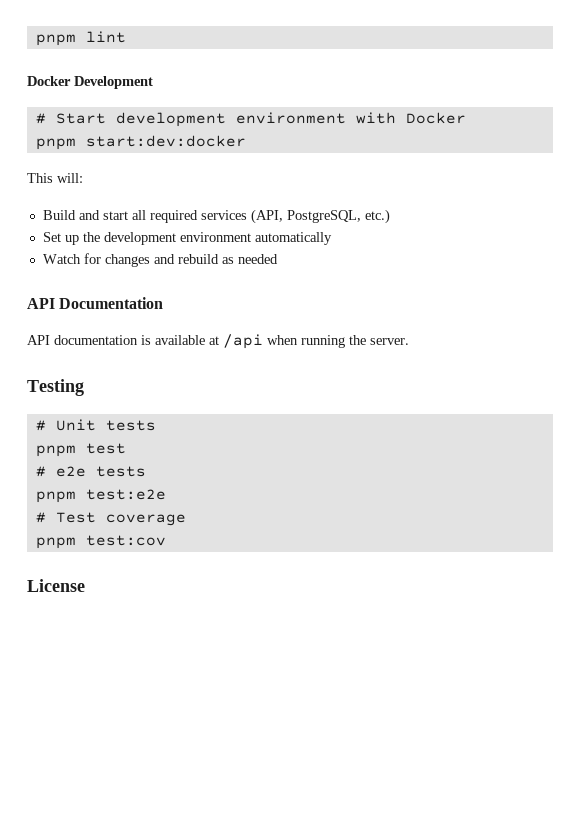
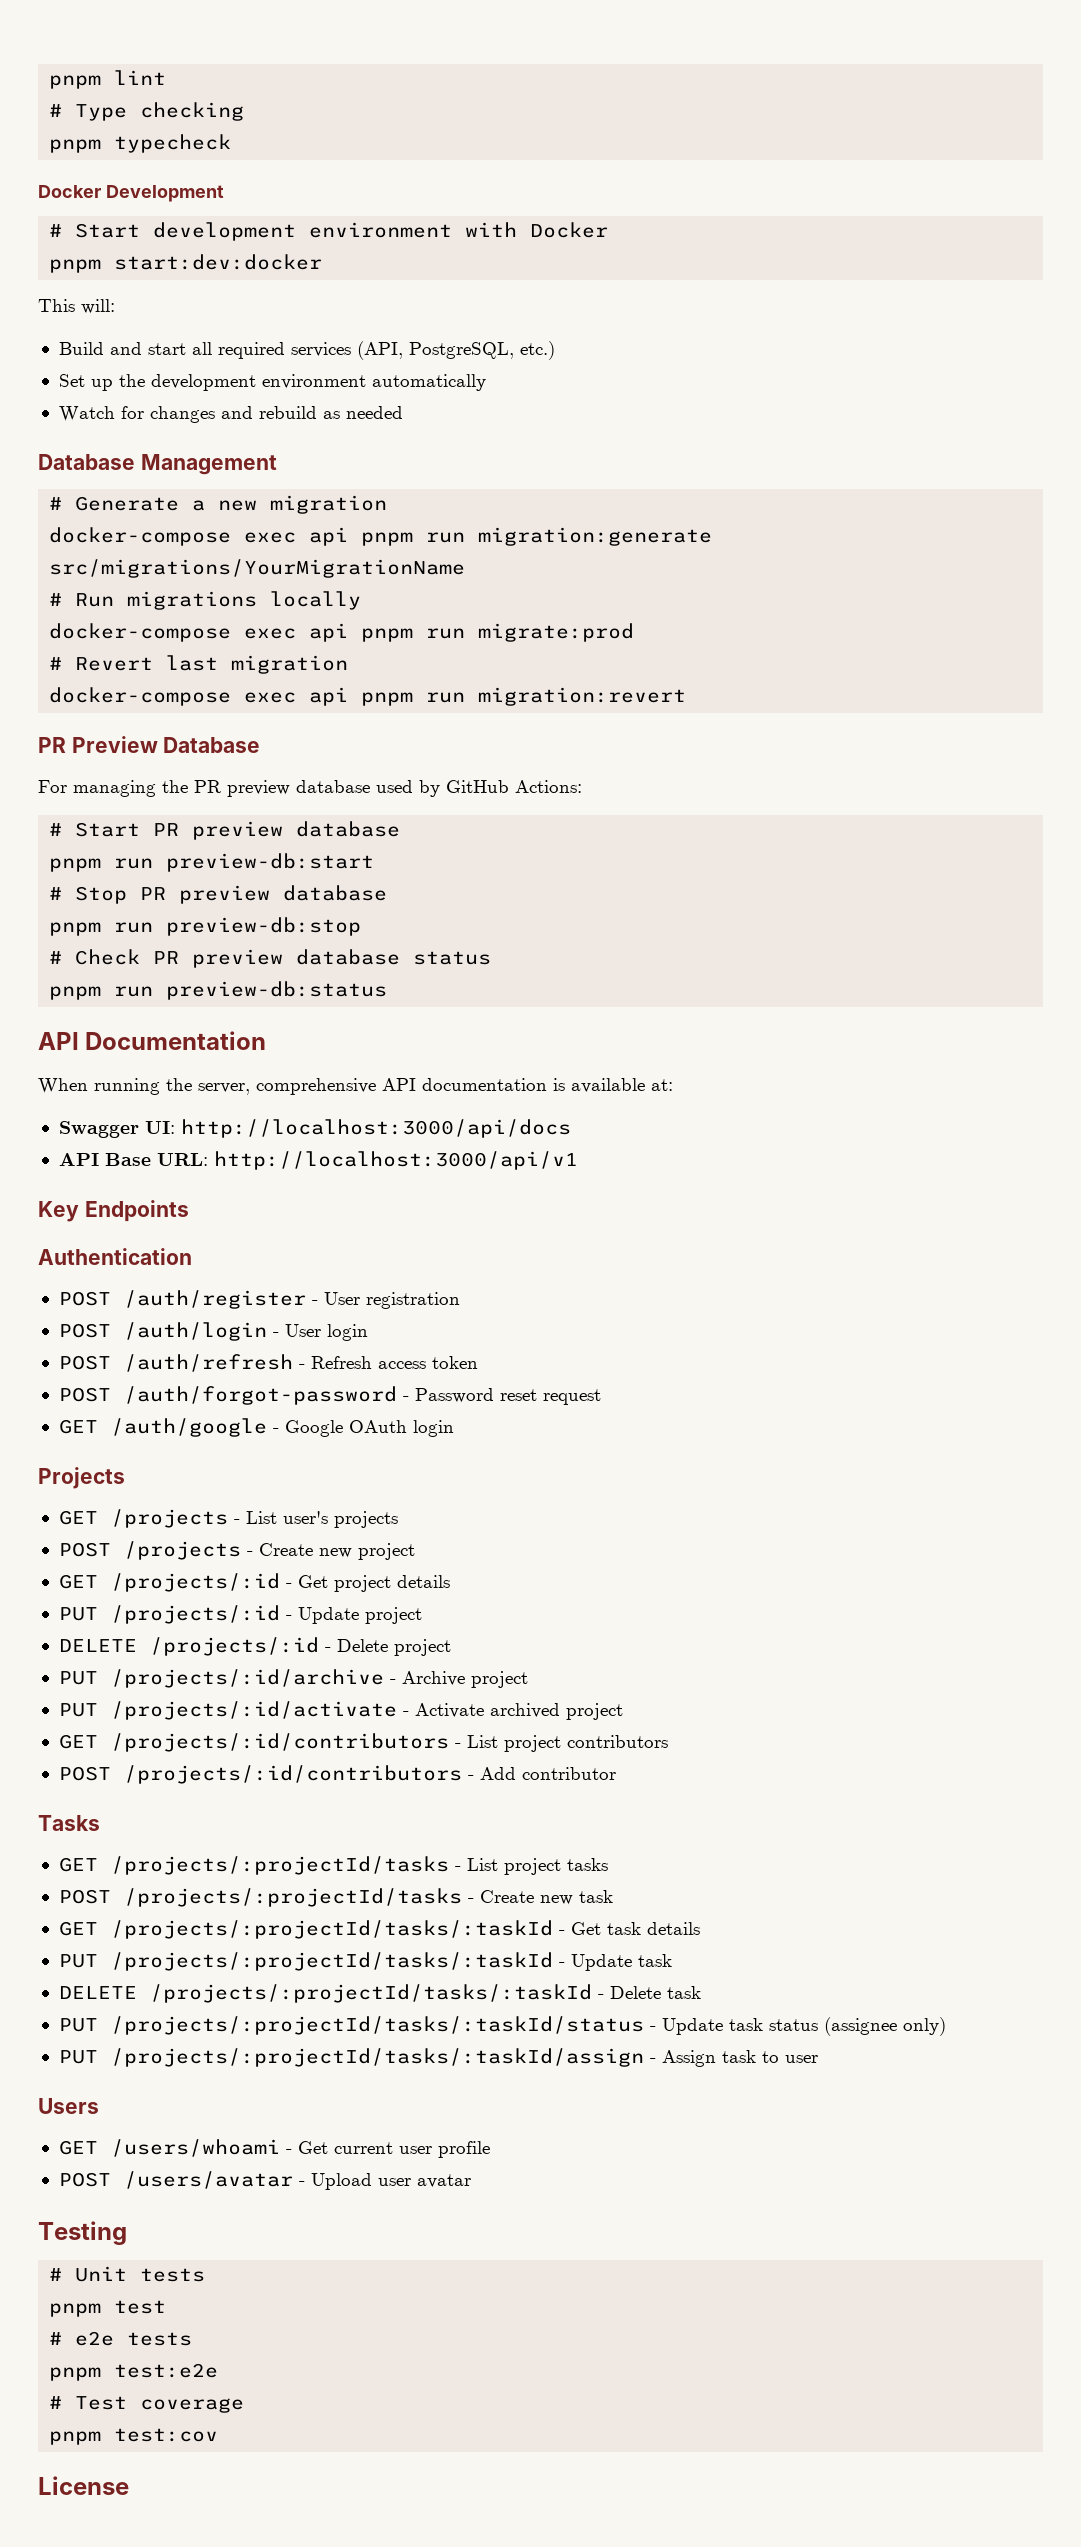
(126, 37) none -> [49,102,245,121] [49,134,232,153] // # Type checking // pnpm typecheck
[27,297,164,309] [27,334,409,349] API Documentation // API documentation is available at /api when running the server. -> [38,454,277,475] [49,495,388,514] [49,527,713,546] [49,559,466,578] [49,591,362,610] [49,623,635,642] [49,655,349,674] [49,687,687,706] [38,736,261,753] [38,780,582,797] [49,821,401,840] [49,853,375,872] [49,885,388,904] [49,917,362,936] [49,949,492,968] [49,981,388,1000] [38,1031,267,1050] [38,1078,673,1095] [58,1119,571,1138] [58,1151,578,1170] [38,1200,189,1222] [38,1248,192,1265] [58,1290,460,1309] [58,1322,368,1341] [58,1354,478,1372] [58,1386,601,1405] [58,1418,454,1437] [38,1467,125,1489] [58,1509,398,1528] [58,1541,415,1560] [58,1573,450,1592] [58,1605,422,1624] [58,1637,451,1656] [58,1669,528,1688] [58,1701,623,1720] [58,1733,668,1752] [58,1765,616,1784] [38,1815,100,1831] [58,1856,608,1875] [58,1888,613,1907] [58,1920,700,1939] [58,1952,672,1971] [58,1984,701,2003] [58,2016,946,2036] [58,2048,818,2067] [38,2098,99,2114] [58,2139,490,2158] [58,2171,471,2190] Database Management // # Generate a new migration // docker-compose exec api pnpm run migration:generate src/migrations/YourMigrationName // # Run migrations locally // docker-compose exec api pnpm run migrate:prod // # Revert last migration // docker-compose exec api pnpm run migration:revert // PR Preview Database // For managing the PR preview database used by GitHub Actions: // # Start PR preview database // pnpm run preview-db:start // # Stop PR preview database // pnpm run preview-db:stop // # Check PR preview database status // pnpm run preview-db:status // API Documentation // When running the server, comprehensive API documentation is available at: // Swagger UI: http://localhost:3000/api/docs // API Base URL: http://localhost:3000/api/v1 // Key Endpoints // Authentication // POST /auth/register - User registration // POST /auth/login - User login // POST /auth/refresh - Refresh access token // POST /auth/forgot-password - Password reset request // GET /auth/google - Google OAuth login // Projects // GET /projects - List user's projects // POST /projects - Create new project // GET /projects/:id - Get project details // PUT /projects/:id - Update project // DELETE /projects/:id - Delete project // PUT /projects/:id/archive - Archive project // PUT /projects/:id/activate - Activate archived project // GET /projects/:id/contributors - List project contributors // POST /projects/:id/contributors - Add contributor // Tasks // GET /projects/:projectId/tasks - List project tasks // POST /projects/:projectId/tasks - Create new task // GET /projects/:projectId/tasks/:taskId - Get task details // PUT /projects/:projectId/tasks/:taskId - Update task // DELETE /projects/:projectId/tasks/:taskId - Delete task // PUT /projects/:projectId/tasks/:taskId/status - Update task status (assignee only) // PUT /projects/:projectId/tasks/:taskId/assign - Assign task to user // Users // GET /users/whoami - Get current user profile // POST /users/avatar - Upload user avatar

